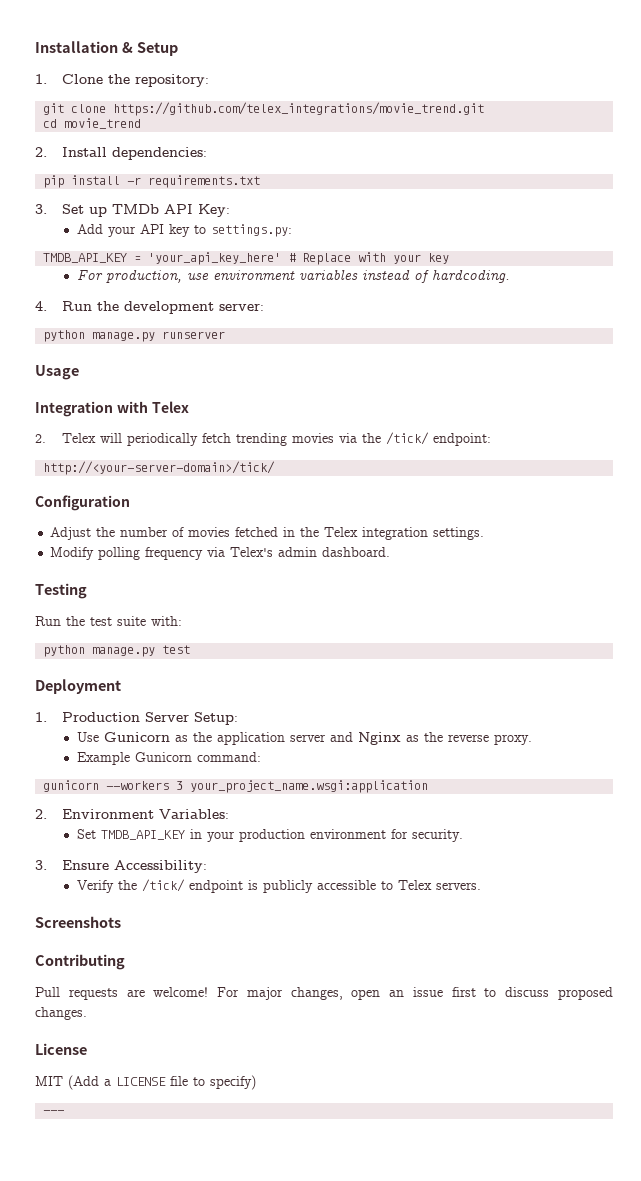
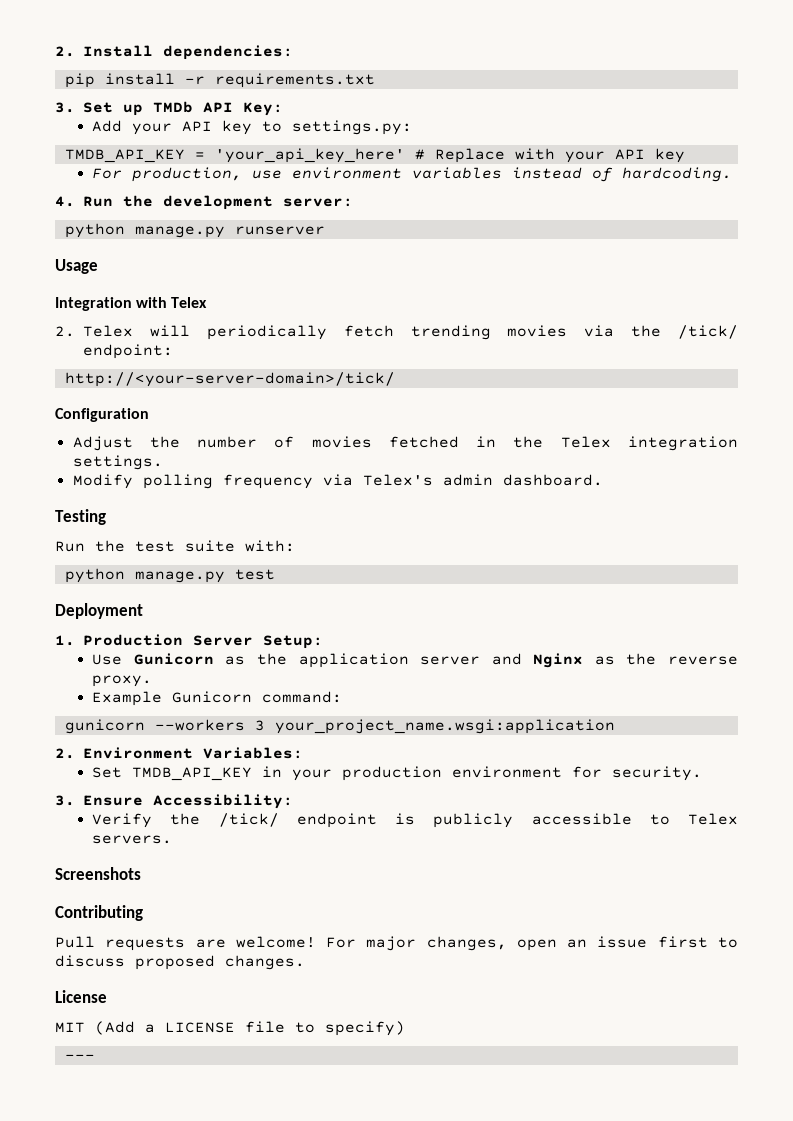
[35,41,178,56] [35,74,209,87] [43,102,485,116] [43,118,142,129] Installation & Setup // 1. Clone the repository: // git clone https://github.com/telex_integrations/movie_trend.git // cd movie_trend // -> (55, 51) none
(422, 259) none -> [614,149,645,160] API

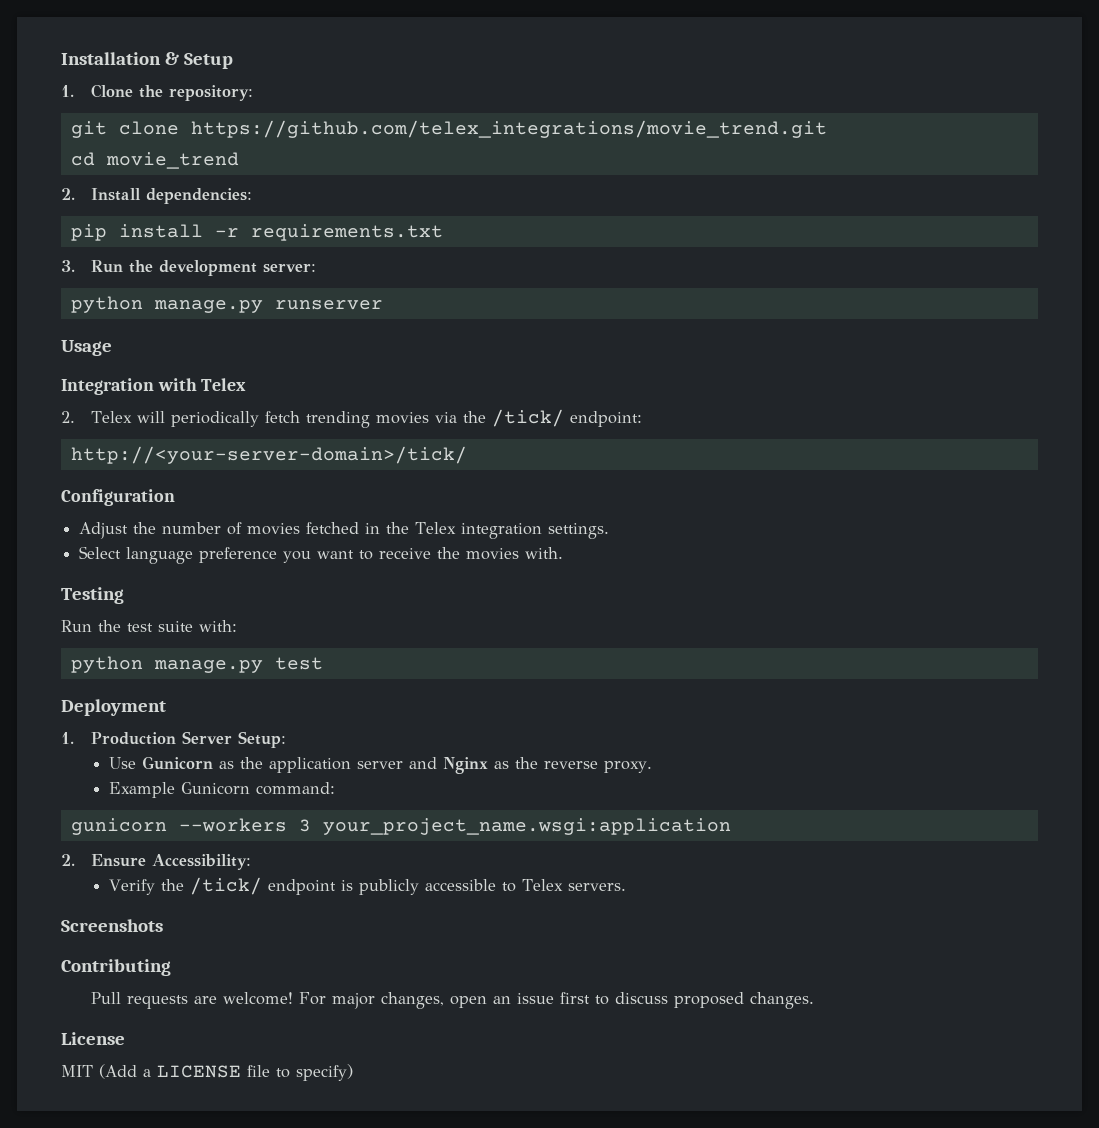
(55, 51) none -> [61,52,233,69] [61,84,254,101] [70,120,827,138] [70,152,239,169] Installation & Setup // 1. Clone the repository: // git clone https://github.com/telex_integrations/movie_trend.git // cd movie_trend //
[83,101,283,116] [92,120,413,135] [64,148,685,163] [92,167,733,182] [55,196,75,207] Set up TMDb API Key: // Add your API key to settings.py: // TMDB_API_KEY = 'your_api_key_here' # Replace with your API key // For production, use environment variables instead of hardcoding. // 4. -> (75, 266) none
[72,474,603,489] Modify polling frequency via Telex's admin dashboard. -> [79,546,564,564] Select language preference you want to receive the movies with.
[83,747,303,759] [92,766,703,781] [55,795,75,806] Environment Variables: // Set TMDB_API_KEY in your production environment for security. // 3. -> (75, 860) none
[64,1054,95,1060] // --- -> (353, 1072) none

